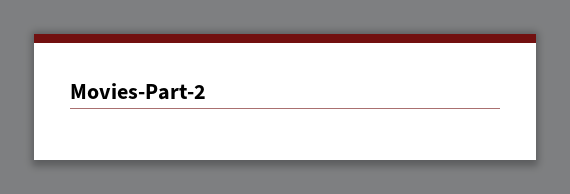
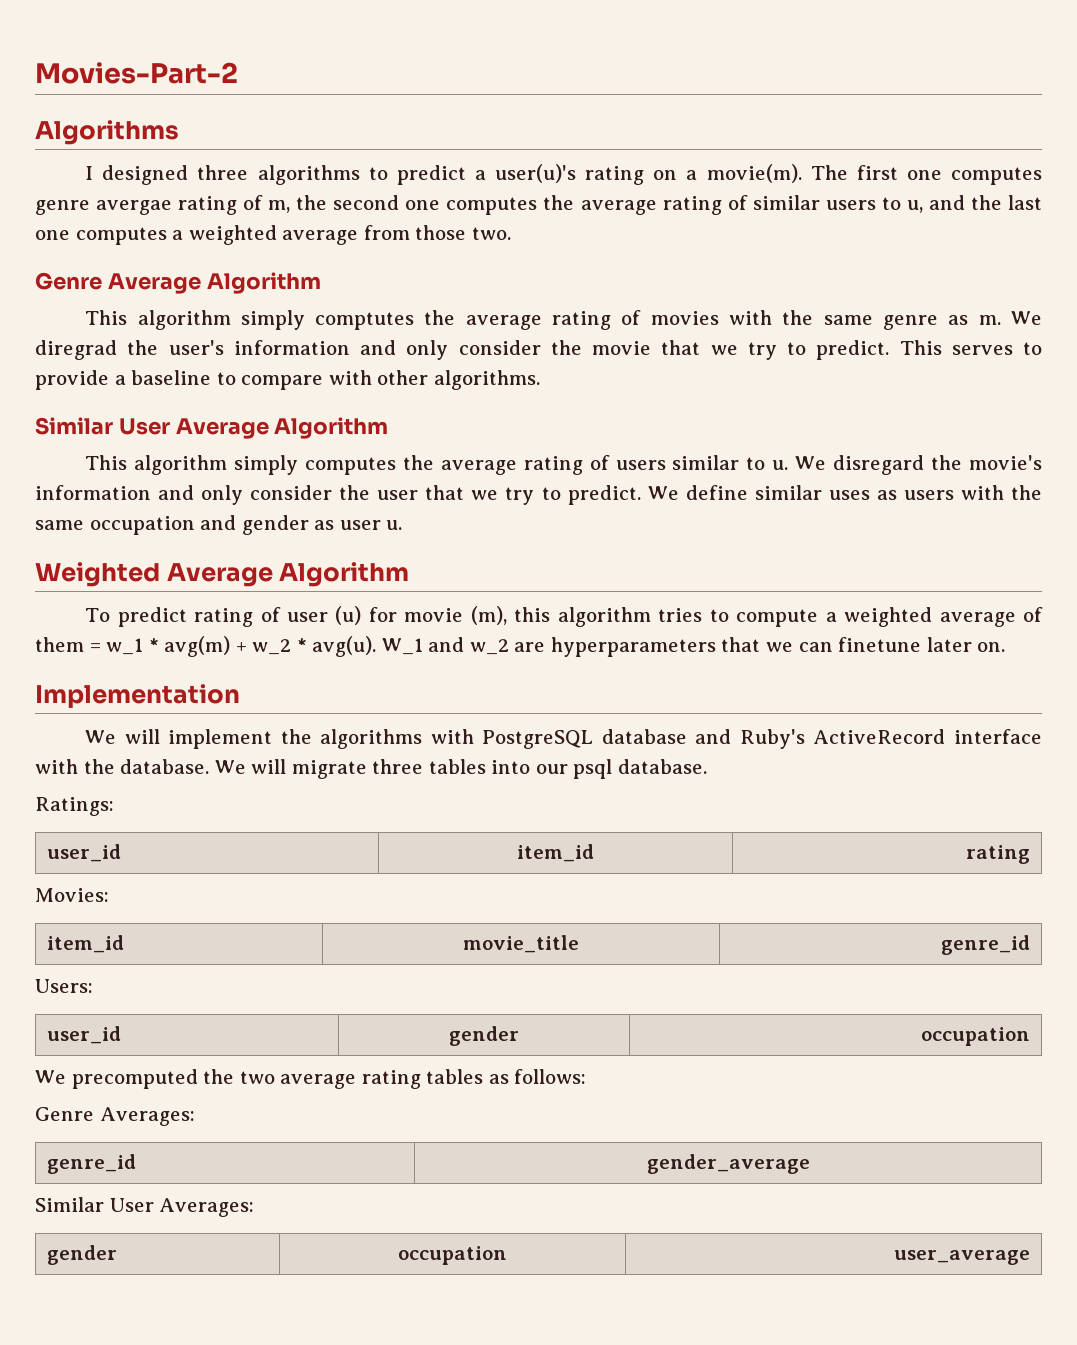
(206, 91) none -> [35,120,179,145] [85,164,1042,185] [35,195,1043,215] [35,225,511,245] [35,272,321,294] [85,310,1043,330] [35,340,1042,360] [35,370,540,390] [35,417,389,439] [85,455,1043,475] [35,485,1042,505] [35,515,403,535] [35,562,410,587] [85,606,1043,627] [35,636,1006,657] [35,684,240,708] [85,729,1043,749] [35,759,707,779] [35,797,114,816] [46,844,121,862] [517,844,594,862] [966,845,1031,864] [35,888,109,902] [46,935,124,953] [463,935,579,953] [941,935,1031,955] [35,979,93,993] [46,1026,121,1044] [449,1026,519,1046] [921,1027,1031,1046] [35,1069,587,1089] [35,1107,195,1126] [46,1154,136,1174] [646,1154,810,1174] [35,1197,255,1217] [46,1245,117,1265] [398,1246,507,1265] [894,1250,1031,1265] // Algorithms // I designed three algorithms to predict a user(u)'s rating on a movie(m). The first one computes genre avergae rating of m, the second one computes the average rating of similar users to u, and the last one computes a weighted average from those two. // Genre Average Algorithm // This algorithm simply comptutes the average rating of movies with the same genre as m. We diregrad the user's information and only consider the movie that we try to predict. This serves to provide a baseline to compare with other algorithms. // Similar User Average Algorithm // This algorithm simply computes the average rating of users similar to u. We disregard the movie's information and only consider the user that we try to predict. We define similar uses as users with the same occupation and gender as user u. // Weighted Average Algorithm // To predict rating of user (u) for movie (m), this algorithm tries to compute a weighted average of them = w_1 * avg(m) + w_2 * avg(u). W_1 and w_2 are hyperparameters that we can finetune later on. // Implementation // We will implement the algorithms with PostgreSQL database and Ruby's ActiveRecord interface with the database. We will migrate three tables into our psql database. // Ratings: // user_id | item_id | rating // Movies: // item_id | movie_title | genre_id // Users: // user_id | gender | occupation // We precomputed the two average rating tables as follows: // Genre Averages: // genre_id | gender_average // Similar User Averages: // gender | occupation | user_average

